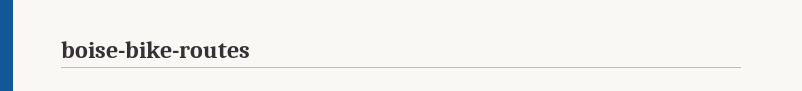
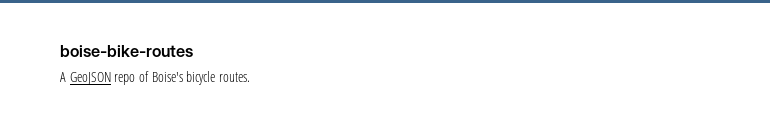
(250, 49) none -> [60,71,250,85] // A GeoJSON repo of Boise's bicycle routes.

